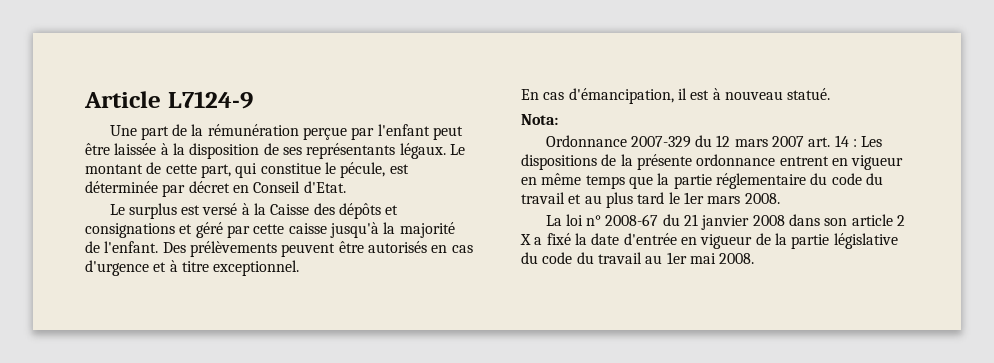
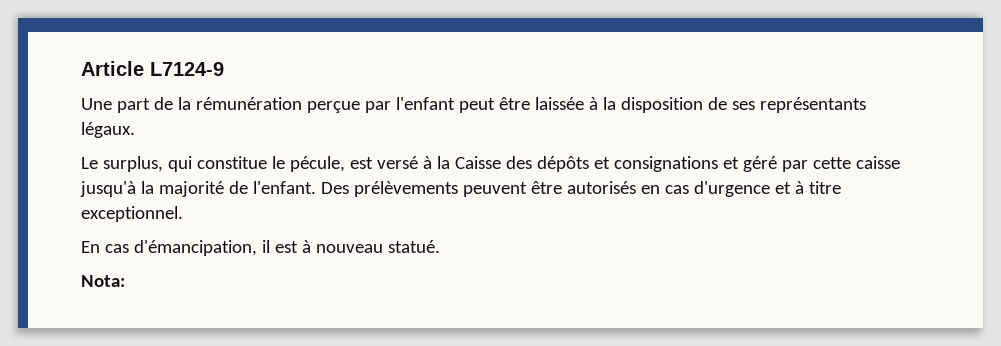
[449,144,465,155] [85,162,231,178] Le montant de cette part, -> [81,156,163,172] // Le surplus,
[85,181,346,197] [109,203,201,219] déterminée par décret en Conseil d'Etat. // Le surplus est -> (373, 163) none
[545,135,883,148] [521,154,904,170] [521,173,883,189] [521,192,780,208] [545,214,906,230] [520,233,898,249] [521,252,755,264] // Ordonnance 2007-329 du 12 mars 2007 art. 14 : Les dispositions de la présente ordonnance entrent en vigueur en même temps que la partie réglementaire du code du travail et au plus tard le 1er mars 2008. // La loi n° 2008-67 du 21 janvier 2008 dans son article 2 X a fixé la date d'entrée en vigueur de la partie législative du code du travail au 1er mai 2008. -> (125, 281) none

